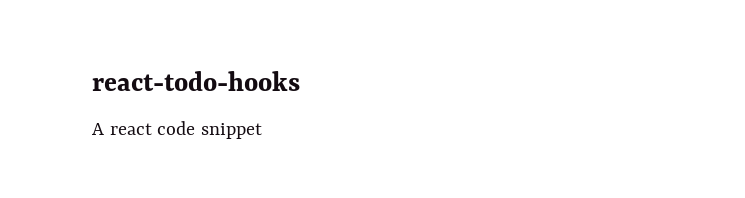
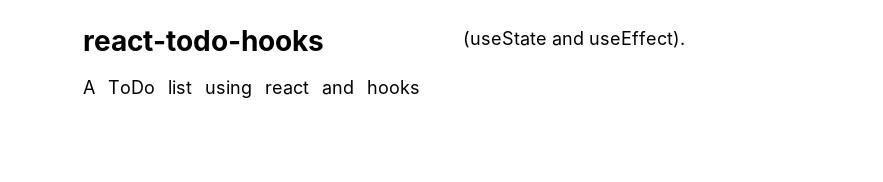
[109,121,263,139] react code snippet -> [108,80,420,98] [463,31,685,48] ToDo list using react and hooks (useState and useEffect).

